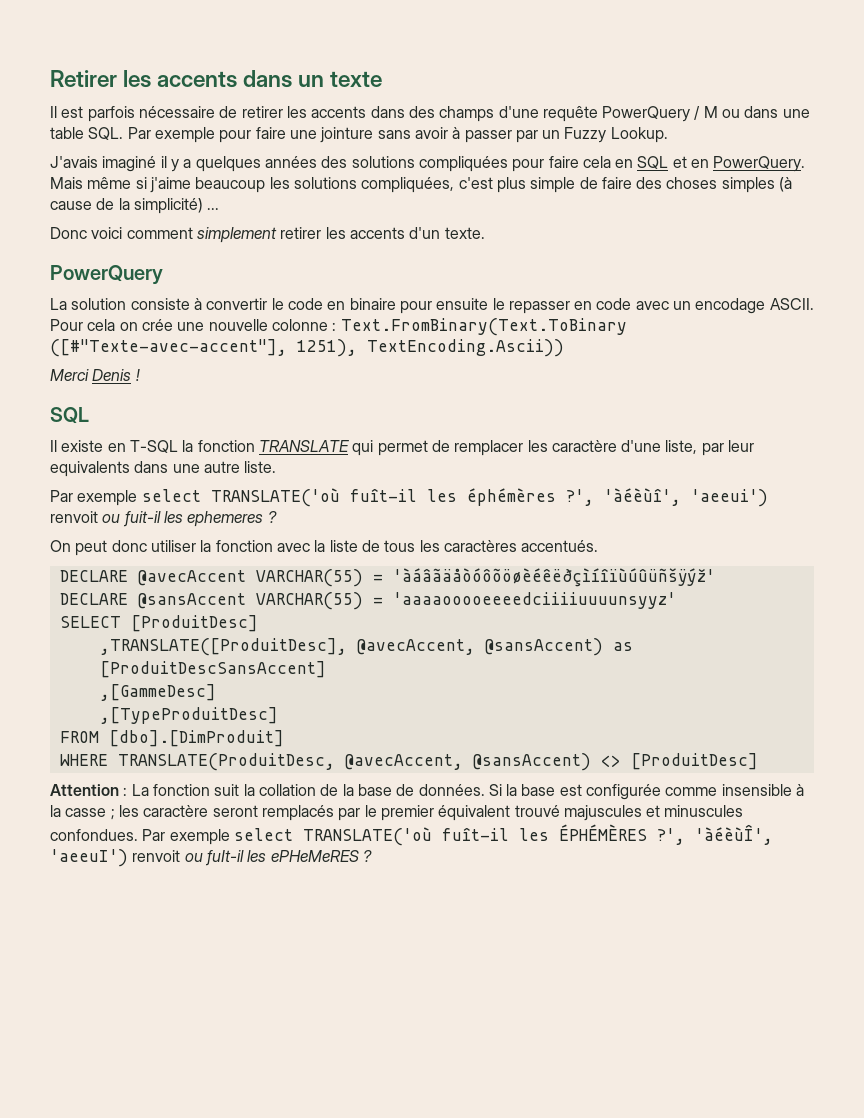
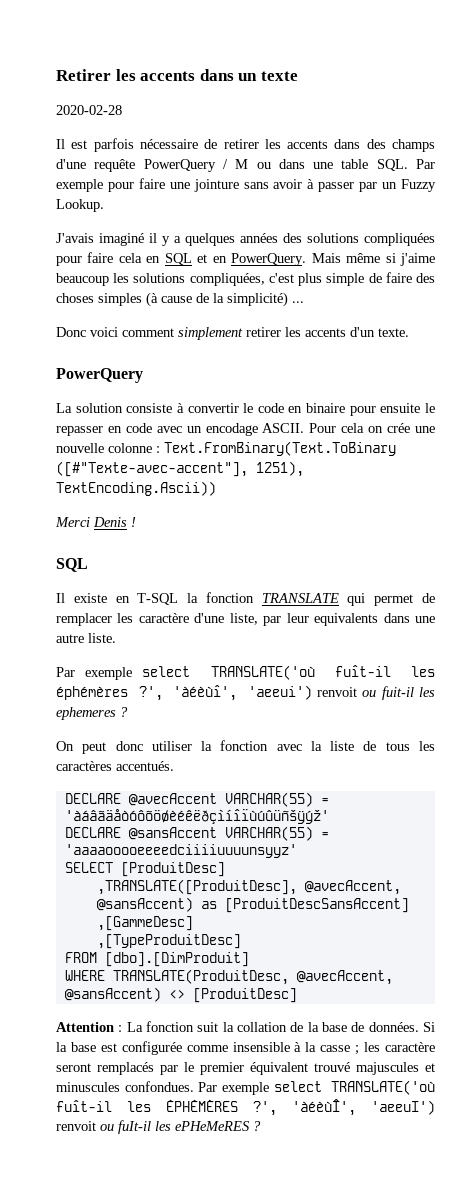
(383, 79) none -> [56,105,122,115] // 2020-02-28

